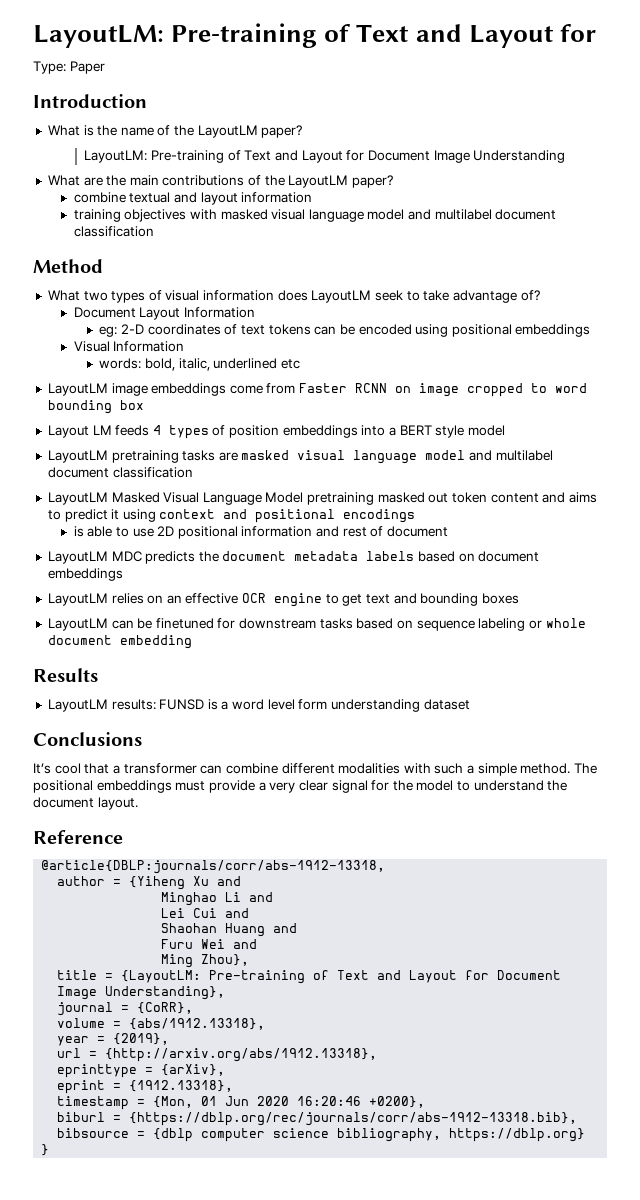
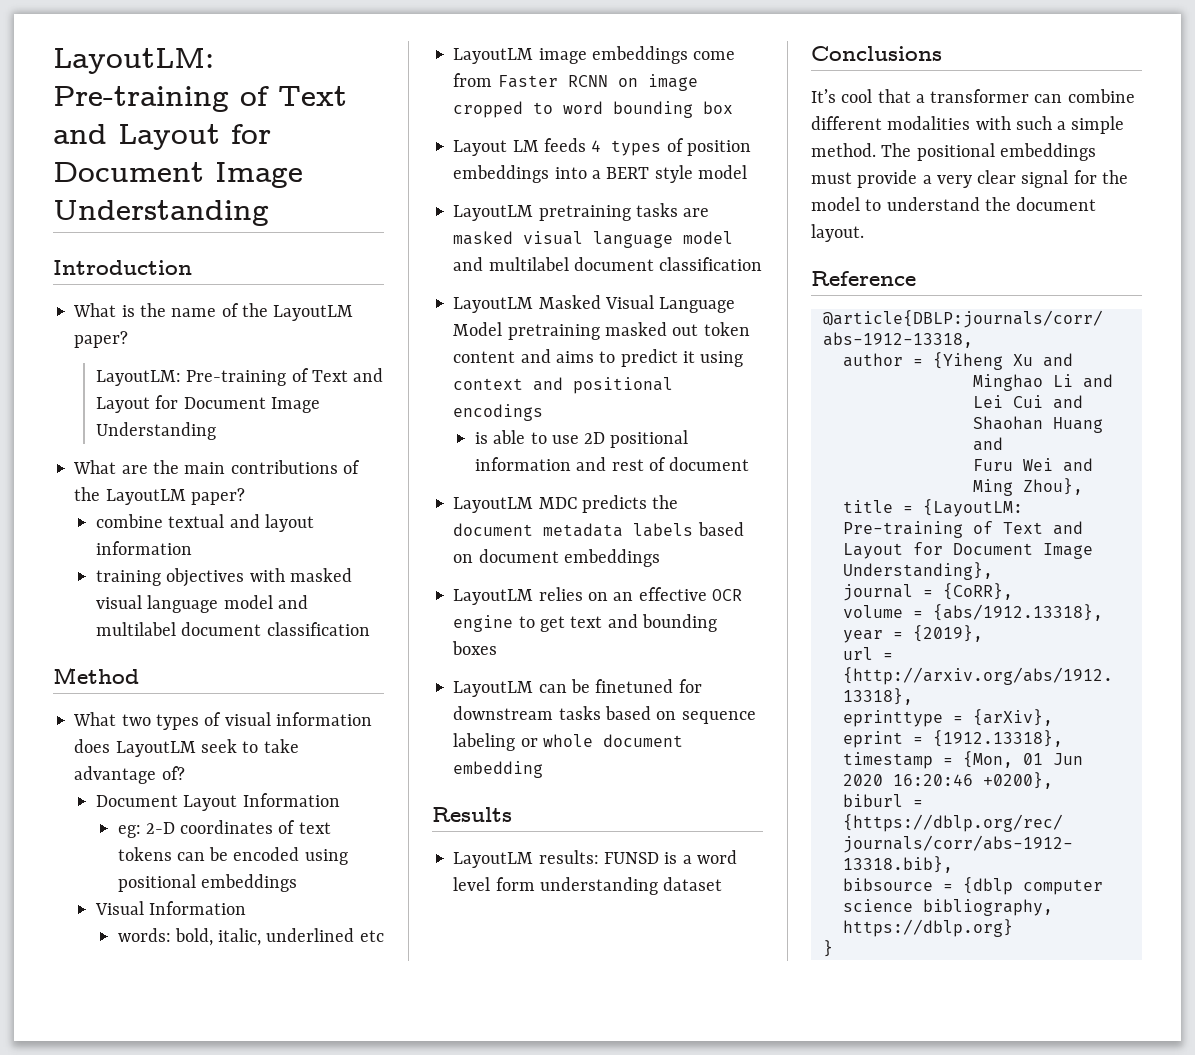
[33,23,596,48] [33,61,105,74] LayoutLM: Pre-training of Text and Layout for // Type: Paper -> [53,48,214,74] [53,86,347,112] [53,124,271,150] [53,162,303,188] [53,200,269,226] LayoutLM: Pre-training of Text and Layout for Document Image Understanding

